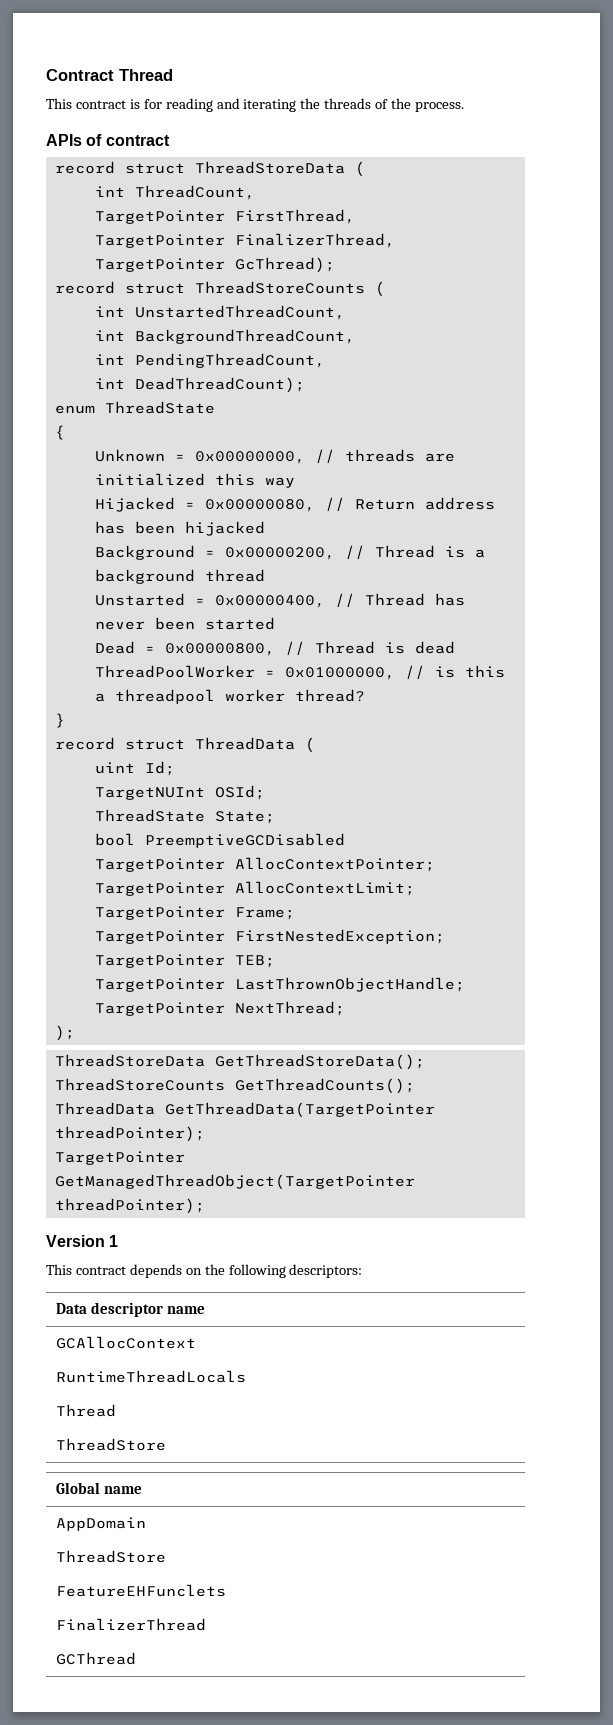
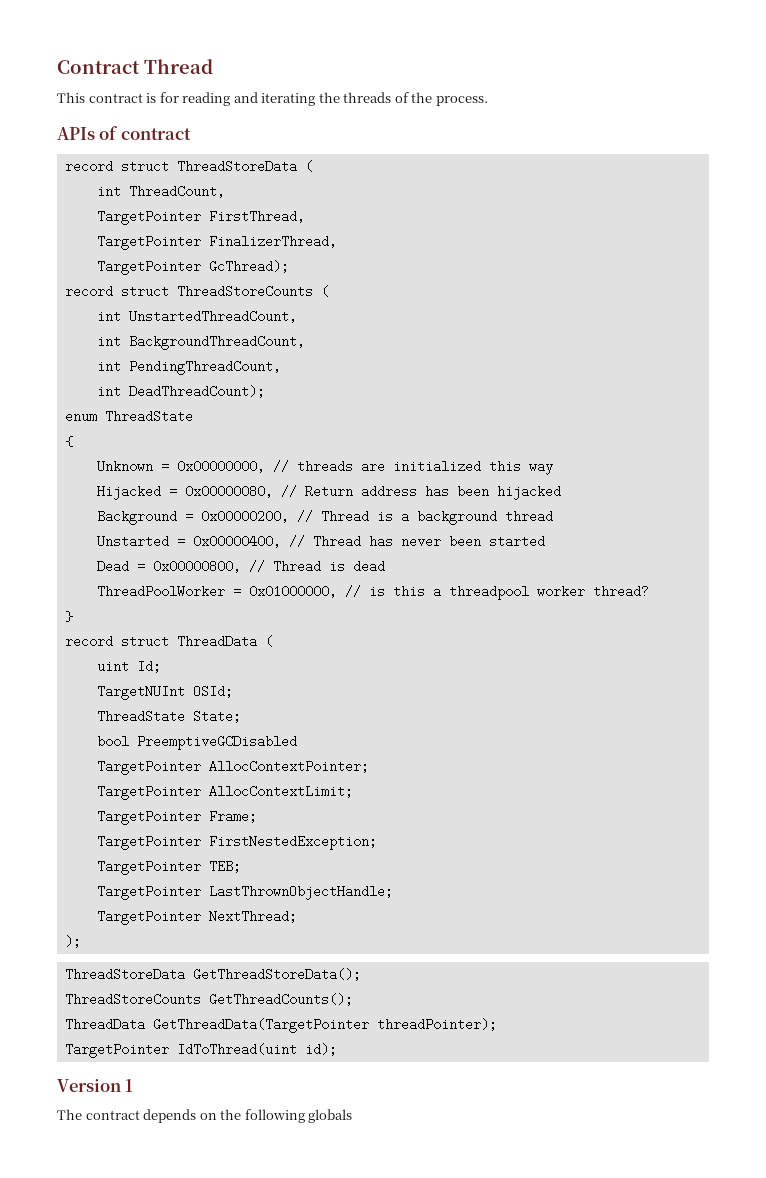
[54,1174,415,1190] [54,1198,205,1214] GetManagedThreadObject(TargetPointer threadPointer); -> [176,1043,337,1056] IdToThread(uint id);
[46,1264,72,1275] This -> [57,1109,82,1120] The
[289,1264,363,1278] [55,1302,205,1317] [55,1336,196,1349] [55,1370,246,1383] [55,1404,116,1417] [55,1438,166,1451] [55,1482,142,1494] [55,1517,146,1531] [55,1550,166,1563] [55,1584,226,1597] [55,1618,206,1631] [55,1652,136,1665] descriptors: // Data descriptor name // GCAllocContext // RuntimeThreadLocals // Thread // ThreadStore // Global name // AppDomain // ThreadStore // FeatureEHFunclets // FinalizerThread // GCThread -> [308,1109,353,1123] globals

